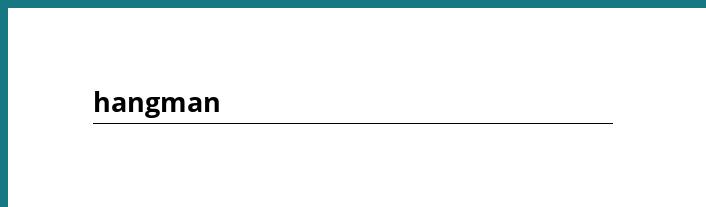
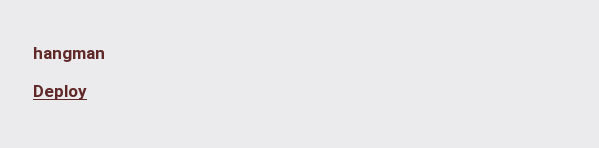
(221, 104) none -> [33,85,87,100] // Deploy

